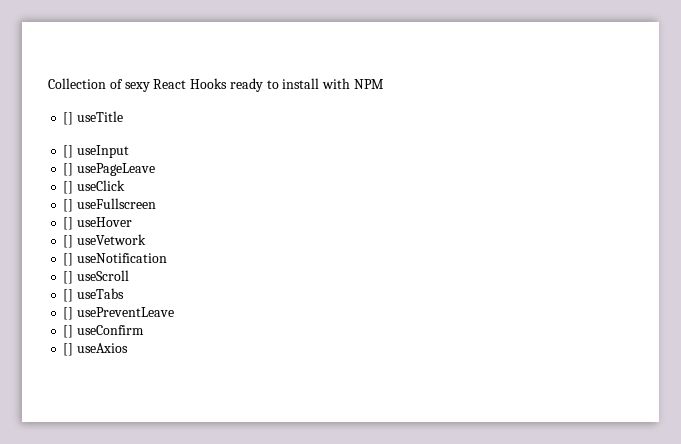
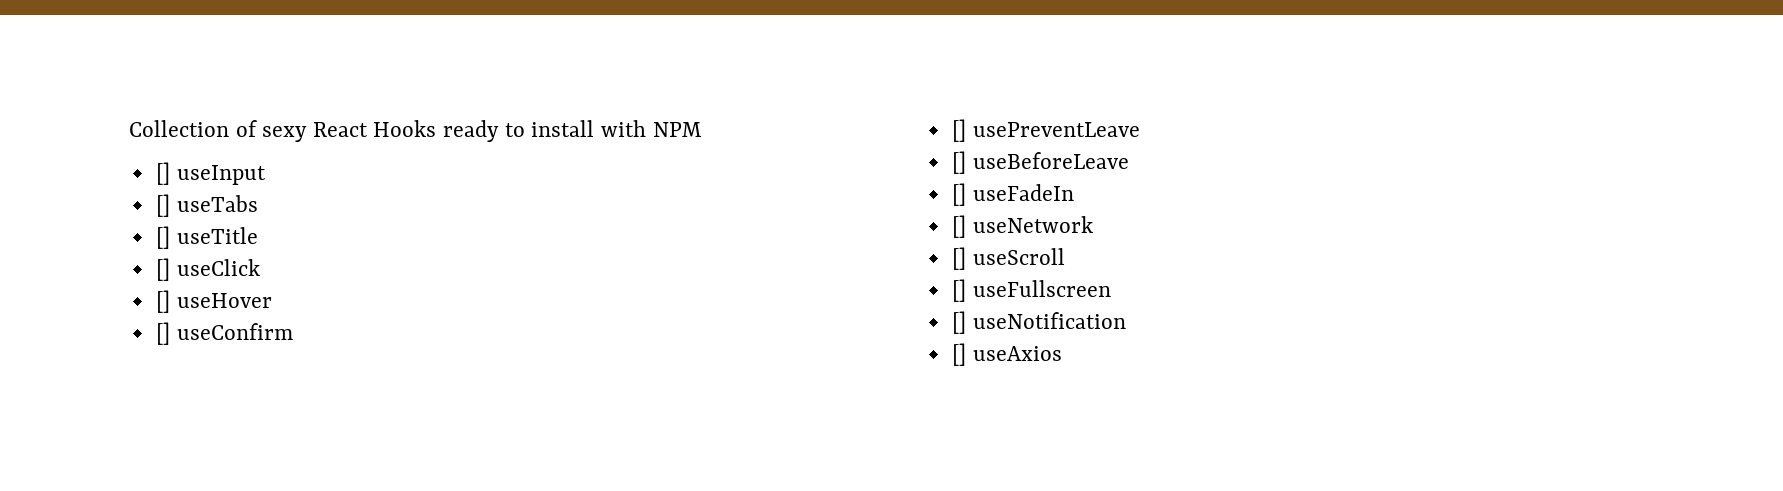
[63,111,124,125] // [] useTitle -> (702, 129) none
[77,163,156,176] usePageLeave -> [176,195,258,212] [155,226,258,249] useTabs // [] useTitle
[63,198,157,212] // [] useFullscreen -> (260, 267) none
[77,234,147,245] [63,253,168,266] [63,270,130,284] [63,288,125,302] [63,307,175,320] [63,325,145,338] useVetwork // [] useNotification // [] useScroll // [] useTabs // [] usePreventLeave // [] useConfirm -> [176,323,293,340] [951,119,1140,142] [951,151,1129,174] [951,183,1074,206] [951,215,1093,238] [951,247,1065,270] [951,279,1111,302] [951,311,1126,334] useConfirm // [] usePreventLeave // [] useBeforeLeave // [] useFadeIn // [] useNetwork // [] useScroll // [] useFullscreen // [] useNotification

